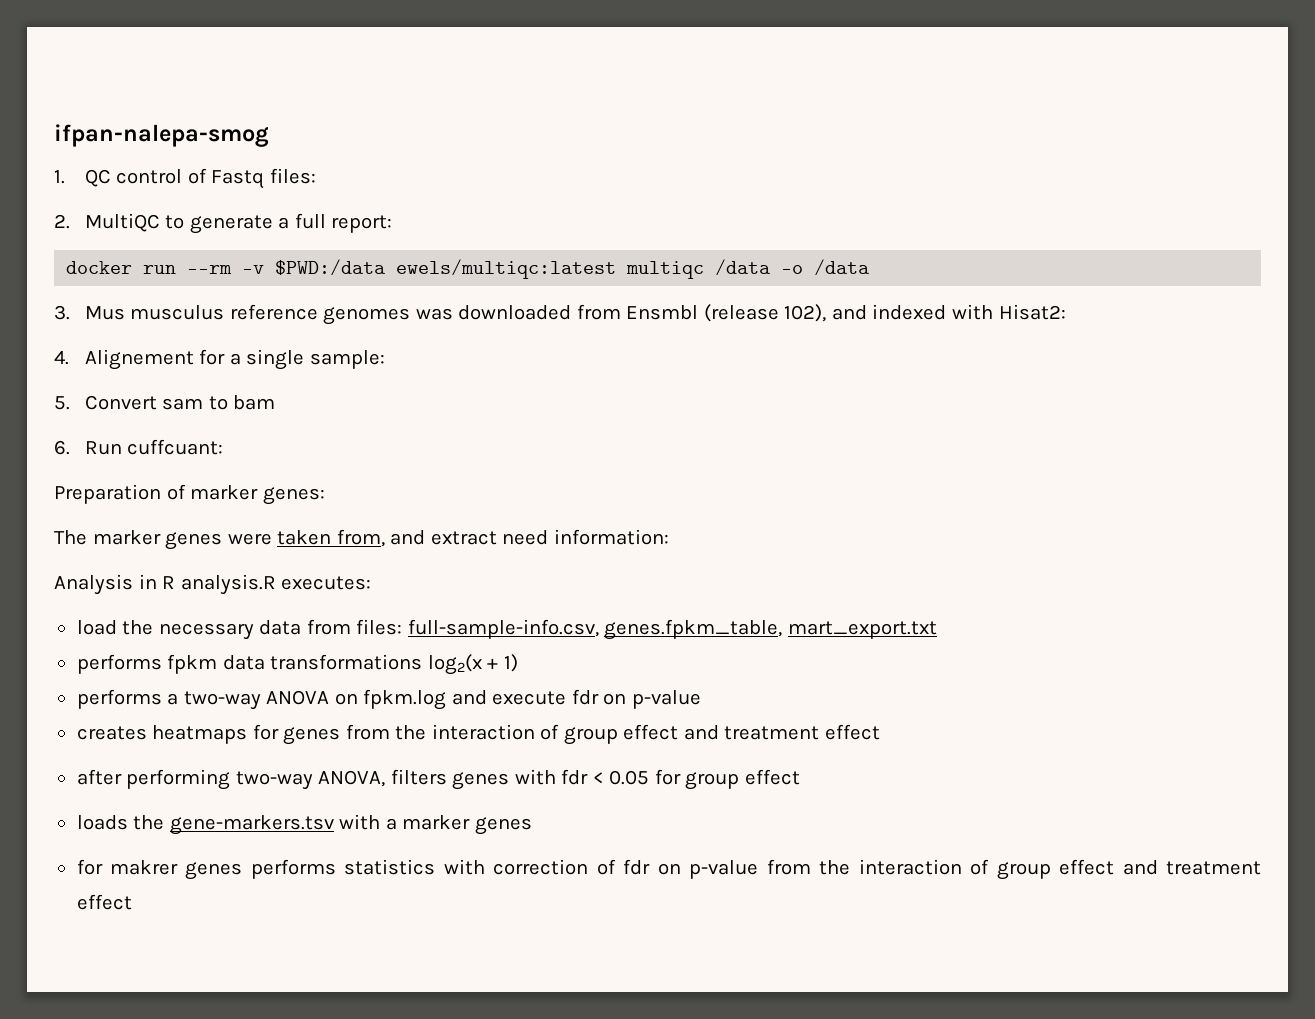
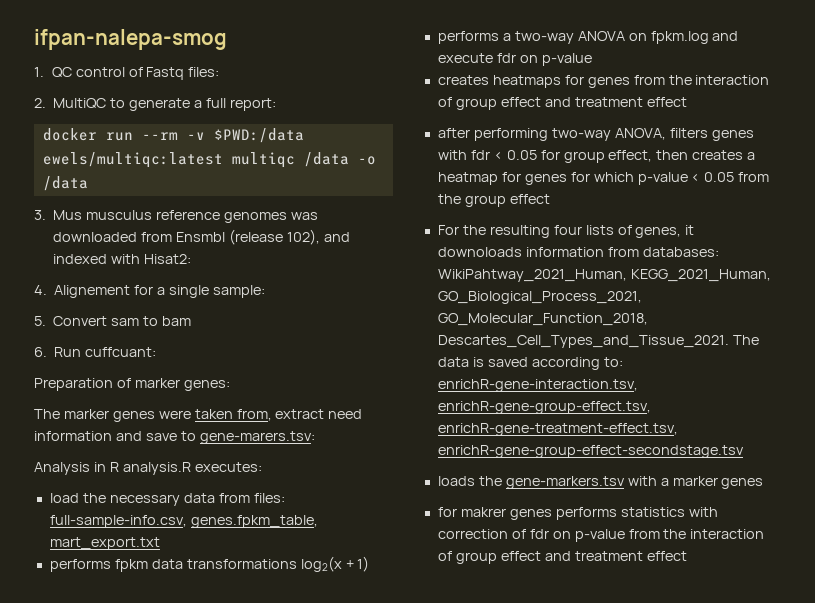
[390,530,426,545] and -> (272, 415) none
[553,529,669,545] information: -> [34,431,315,444] information and save to gene-marers.tsv:
[744,769,800,785] effect -> [608,150,756,162] [437,172,770,185] [437,194,550,207] [437,225,695,238] [437,247,719,257] [437,269,771,282] [437,291,642,304] [437,313,648,326] [437,335,759,348] [437,357,623,370] [437,379,638,392] [437,401,651,414] [437,423,678,436] [437,445,744,458] effect, then creates a heatmap for genes for which p-value < 0.05 from the group effect // For the resulting four lists of genes, it downoloads information from databases: WikiPahtway_2021_Human, KEGG_2021_Human, GO_Biological_Process_2021, GO_Molecular_Function_2018, Descartes_Cell_Types_and_Tissue_2021. The data is saved according to: enrichR-gene-interaction.tsv, enrichR-gene-group-effect.tsv, enrichR-gene-treatment-effect.tsv, enrichR-gene-group-effect-secondstage.tsv

